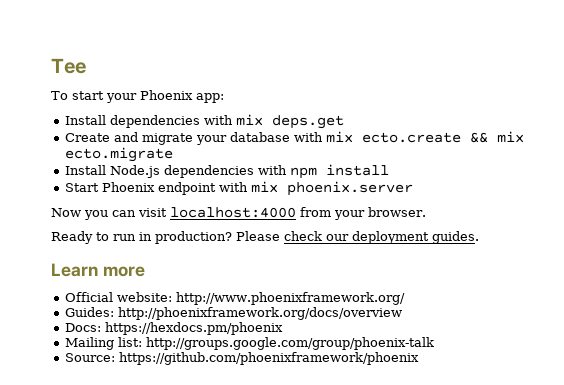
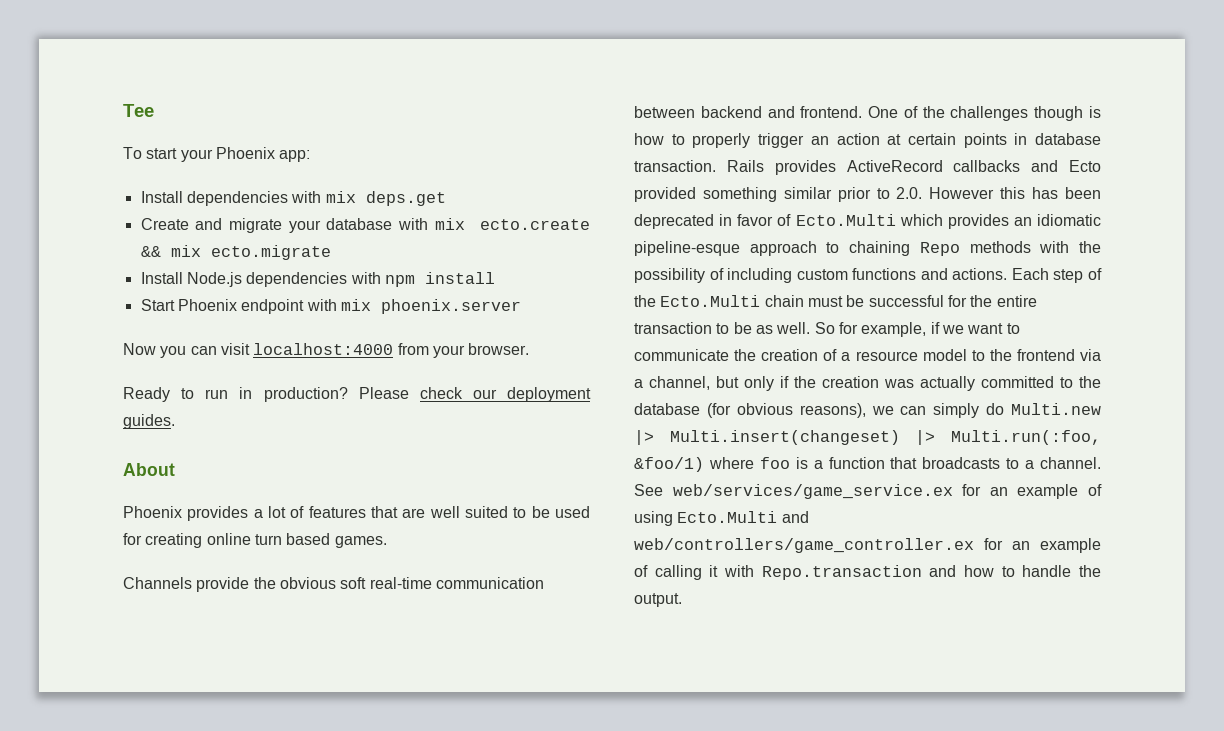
[51,263,145,277] [64,292,405,305] [64,307,402,320] [64,322,283,335] [64,337,434,350] [64,352,419,365] Learn more // Official website: http://www.phoenixframework.org/ // Guides: http://phoenixframework.org/docs/overview // Docs: https://hexdocs.pm/phoenix // Mailing list: http://groups.google.com/group/phoenix-talk // Source: https://github.com/phoenixframework/phoenix -> [123,463,175,476] [123,506,590,521] [123,533,387,548] [123,577,544,592] [634,106,1101,121] [634,133,1101,148] [634,160,1101,175] [634,187,1101,202] [634,214,1101,229] [634,241,1101,256] [634,268,1102,283] [634,295,1037,307] [634,322,1020,337] [634,349,1101,361] [634,376,1101,391] [634,403,1101,418] [634,430,1101,445] [634,457,1101,472] [634,484,1102,499] [634,511,809,526] [634,538,1101,553] [634,565,1101,580] [634,593,682,607] About // Phoenix provides a lot of features that are well suited to be used for creating online turn based games. // Channels provide the obvious soft real-time communication between backend and frontend. One of the challenges though is how to properly trigger an action at certain points in database transaction. Rails provides ActiveRecord callbacks and Ecto provided something similar prior to 2.0. However this has been deprecated in favor of Ecto.Multi which provides an idiomatic pipeline-esque approach to chaining Repo methods with the possibility of including custom functions and actions. Each step of the Ecto.Multi chain must be successful for the entire transaction to be as well. So for example, if we want to communicate the creation of a resource model to the frontend via a channel, but only if the creation was actually committed to the database (for obvious reasons), we can simply do Multi.new |> Multi.insert(changeset) |> Multi.run(:foo, &foo/1) where foo is a function that broadcasts to a channel. See web/services/game_service.ex for an example of using Ecto.Multi and web/controllers/game_controller.ex for an example of calling it with Repo.transaction and how to handle the output.

